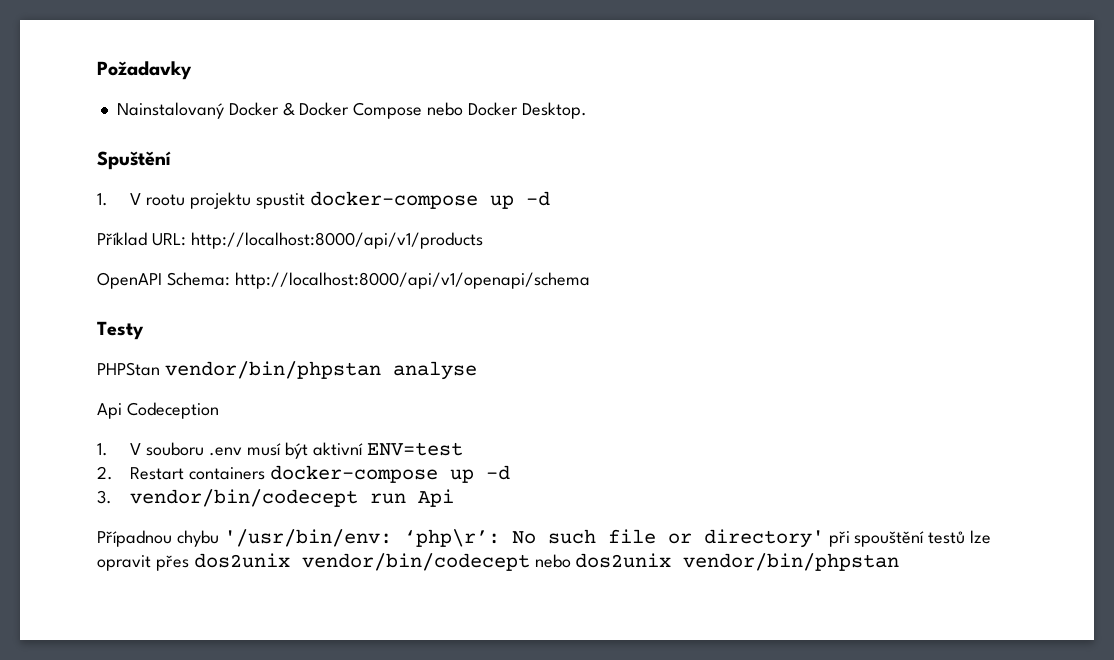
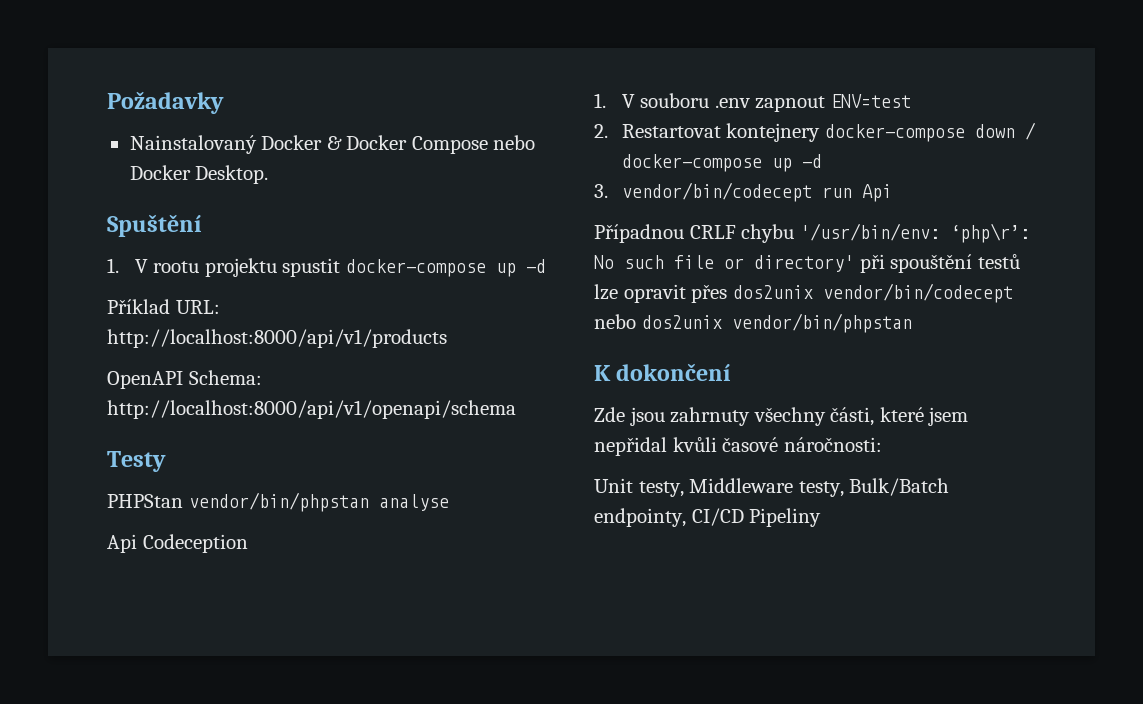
[246,442,363,459] musí být aktivní -> [755,96,826,112] zapnout
[130,467,266,480] Restart containers -> [621,122,1036,142] Restartovat kontejnery docker-compose down /
(172, 538) none -> [689,225,736,239] CRLF
(900, 562) none -> [594,363,732,381] [594,407,969,426] [594,437,882,456] [594,478,950,497] [594,508,822,527] // K dokončení // Zde jsou zahrnuty všechny části, které jsem nepřidal kvůli časové náročnosti: // Unit testy, Middleware testy, Bulk/Batch endpointy, CI/CD Pipeliny

